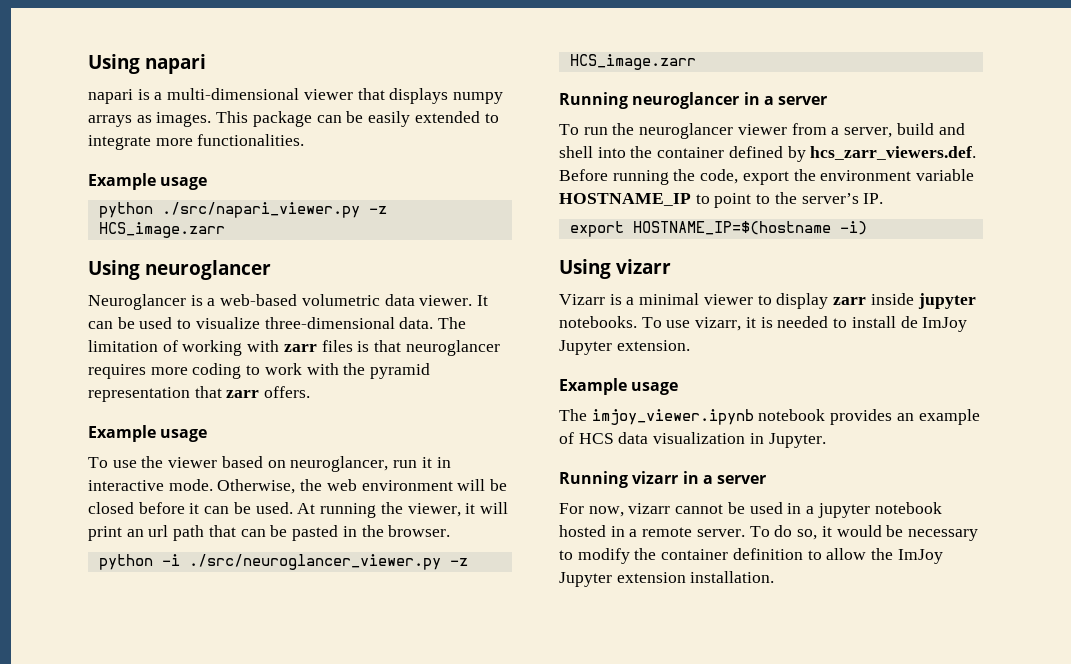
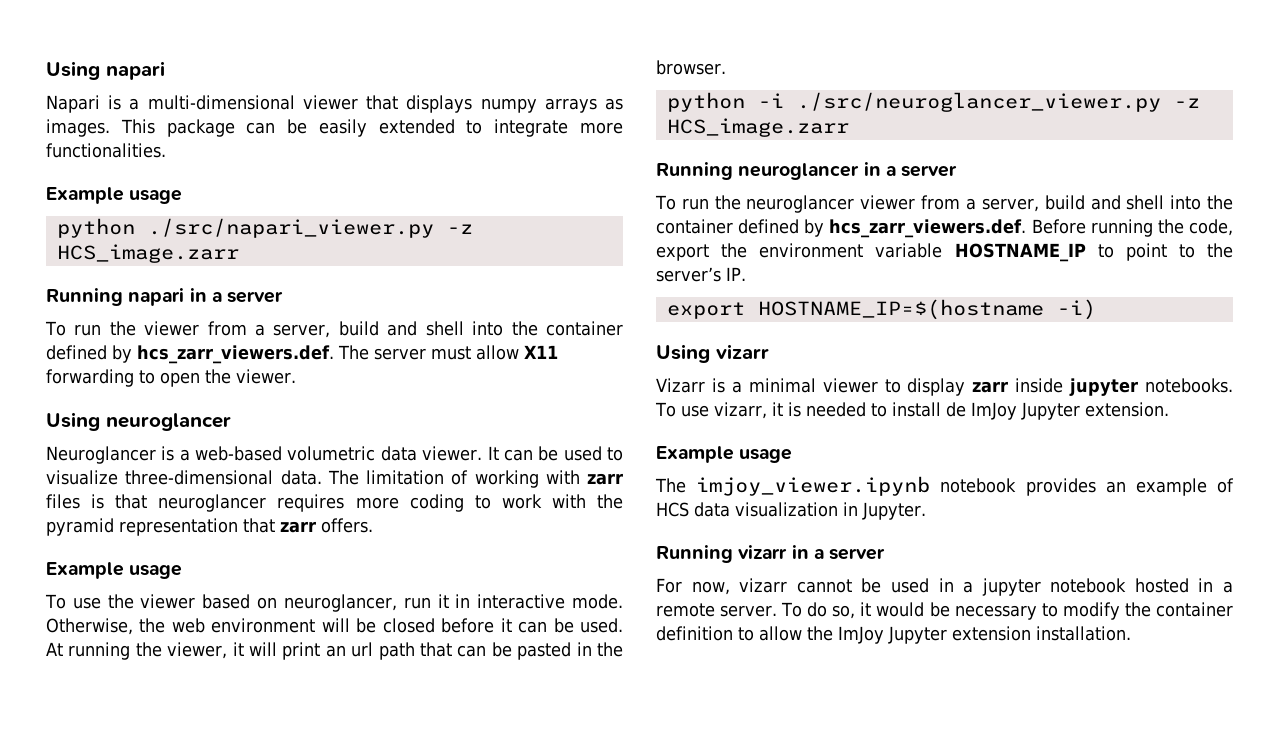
[88,89,133,104] napari -> [46,95,100,113] Napari
(225, 230) none -> [46,288,284,306] [45,321,623,338] [46,345,558,364] [46,369,296,387] // Running napari in a server // To run the viewer from a server, build and shell into the container defined by hcs_zarr_viewers.def. The server must allow X11 forwarding to open the viewer.

